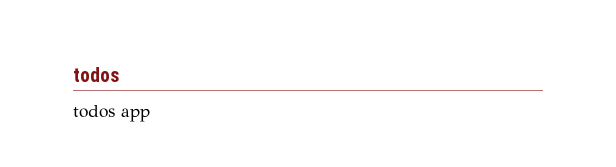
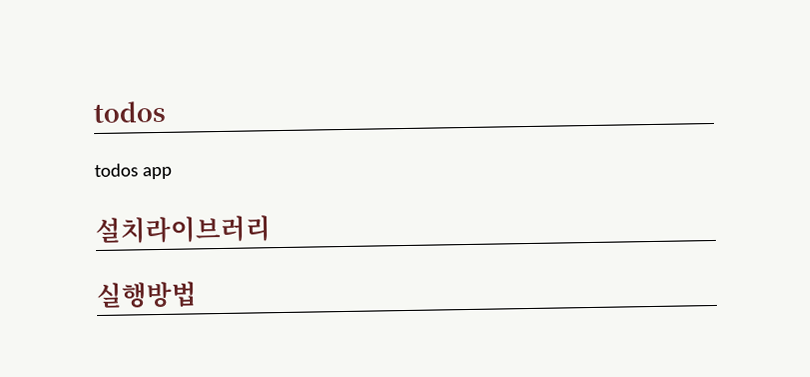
(150, 115) none -> [95,215,271,245] [96,281,197,310] // 설치라이브러리 // 실행방법

